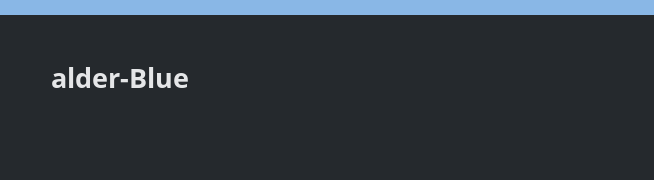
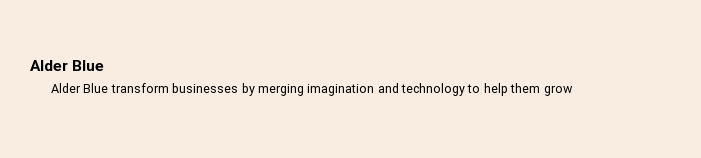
[51,67,189,88] alder-Blue -> [30,60,105,71] [50,83,573,96] Alder Blue // Alder Blue transform businesses by merging imagination and technology to help them grow

